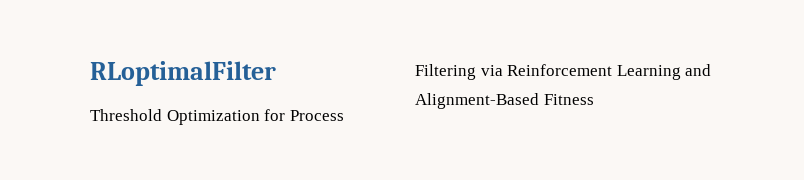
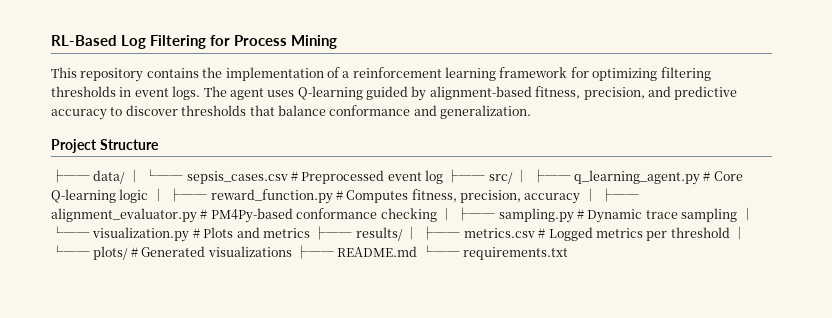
[90,61,276,86] [90,109,344,125] [415,64,712,80] [415,93,594,109] RLoptimalFilter // Threshold Optimization for Process Filtering via Reinforcement Learning and Alignment-Based Fitness -> [51,35,337,49] [51,67,711,82] [51,86,738,101] [51,105,531,120] [51,139,159,153] [51,169,743,185] [51,188,640,204] [51,207,754,223] [51,226,746,242] [51,245,568,260] RL-Based Log Filtering for Process Mining // This repository contains the implementation of a reinforcement learning framework for optimizing filtering thresholds in event logs. The agent uses Q-learning guided by alignment-based fitness, precision, and predictive accuracy to discover thresholds that balance conformance and generalization. // Project Structure // ├── data/ │ └── sepsis_cases.csv # Preprocessed event log ├── src/ │ ├── q_learning_agent.py # Core Q-learning logic │ ├── reward_function.py # Computes fitness, precision, accuracy │ ├── alignment_evaluator.py # PM4Py-based conformance checking │ ├── sampling.py # Dynamic trace sampling │ └── visualization.py # Plots and metrics ├── results/ │ ├── metrics.csv # Logged metrics per threshold │ └── plots/ # Generated visualizations ├── README.md └── requirements.txt

